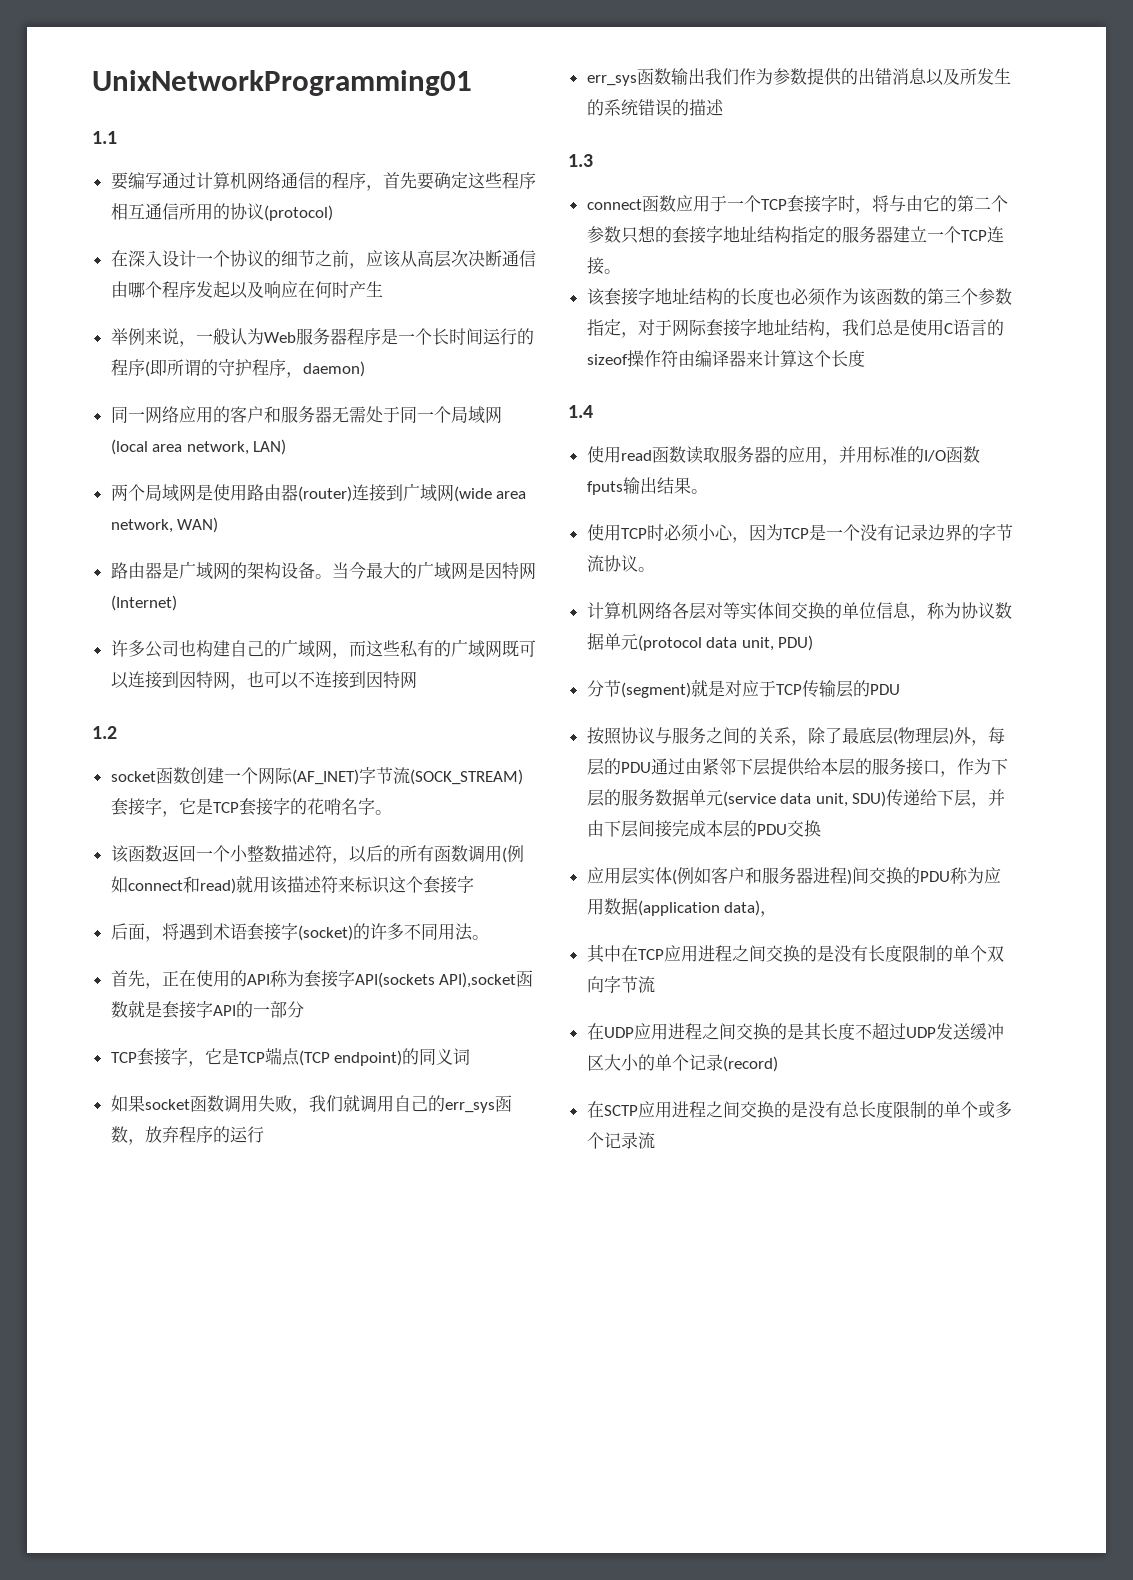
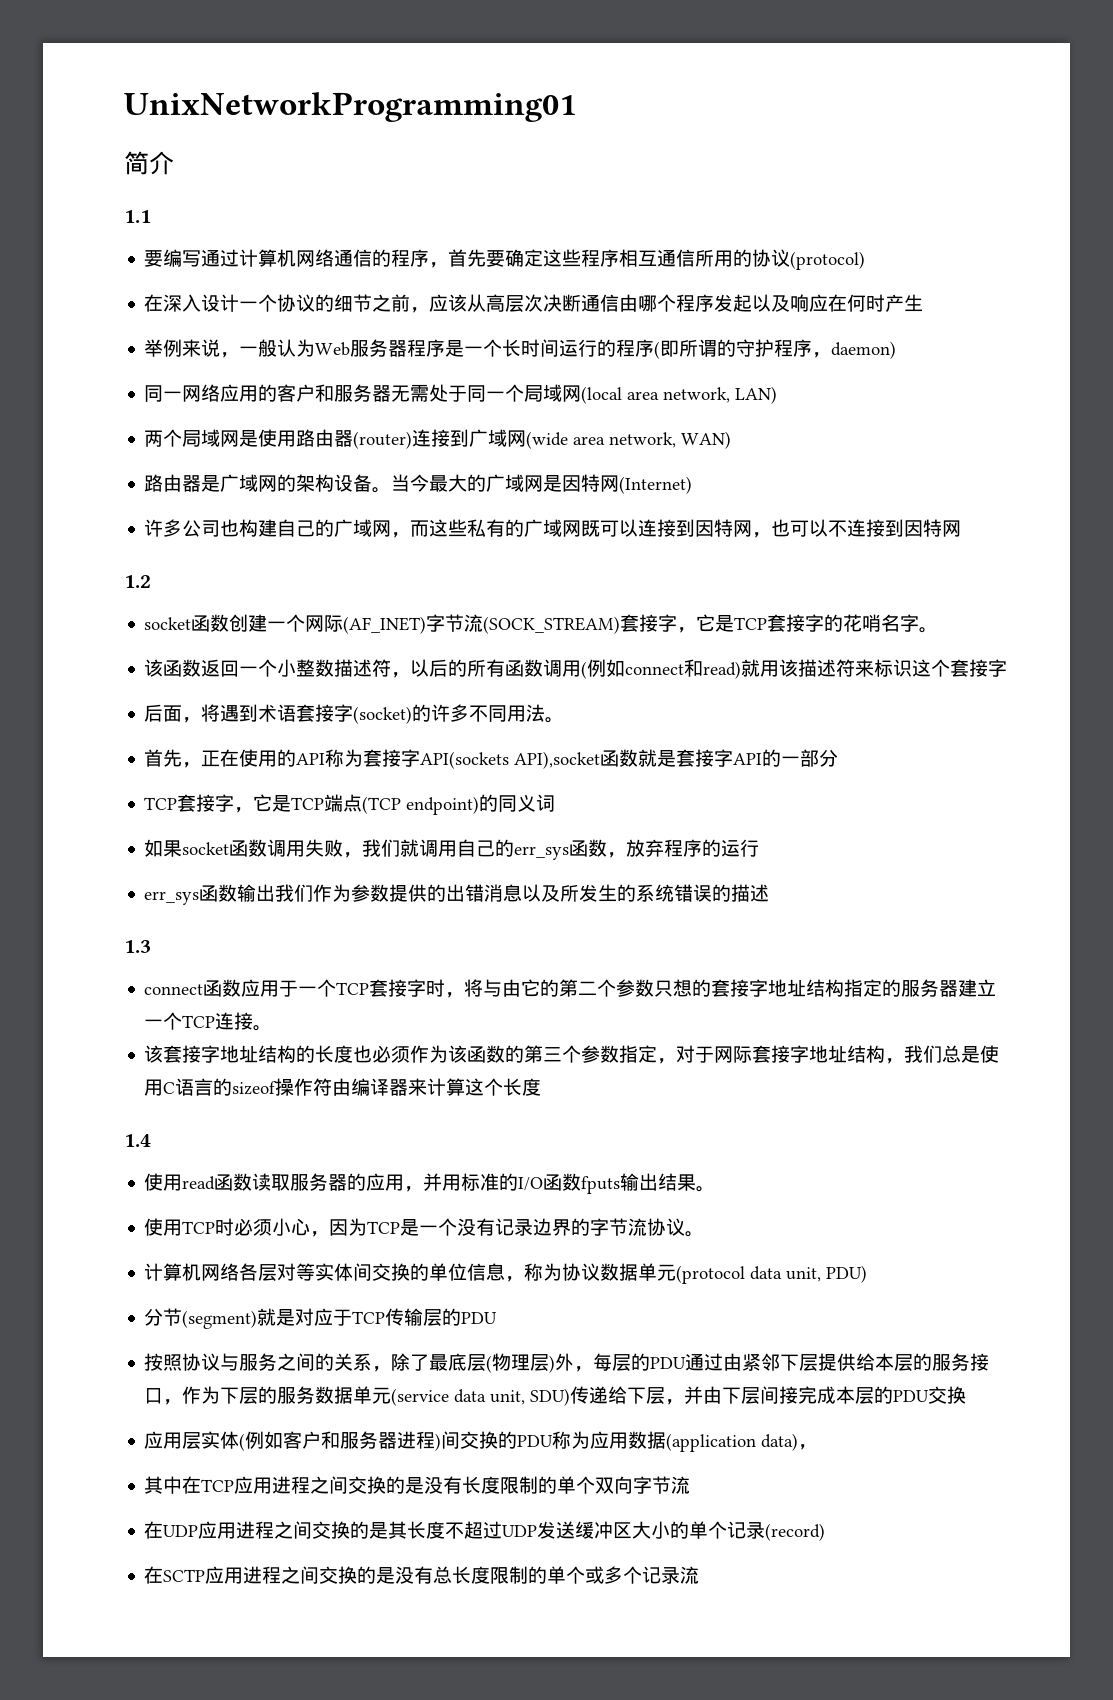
(472, 83) none -> [124,151,174,175] // 简介

